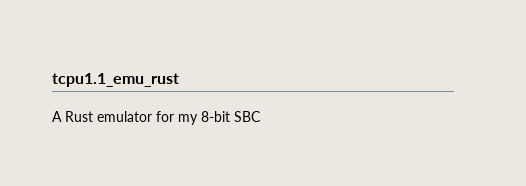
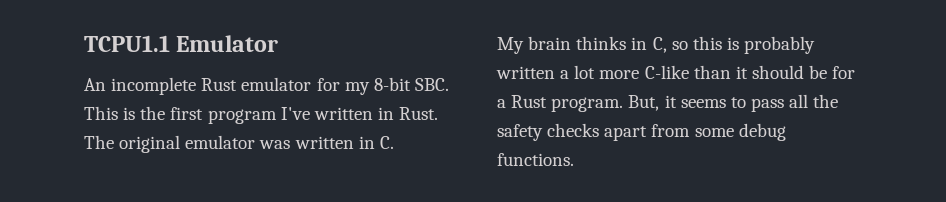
[52,73,179,87] [52,111,62,122] tcpu1.1_emu_rust // A -> [84,35,279,52] [84,77,197,95] TCPU1.1 Emulator // An incomplete
[234,111,261,122] SBC -> [414,78,449,91] [84,106,439,124] [84,135,394,153] [497,36,816,54] [496,65,856,79] [497,94,839,112] [497,123,786,141] [497,153,574,166] SBC. This is the first program I've written in Rust. The original emulator was written in C. // My brain thinks in C, so this is probably written a lot more C-like than it should be for a Rust program. But, it seems to pass all the safety checks apart from some debug functions.

